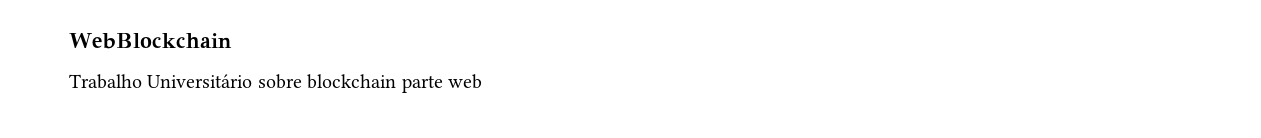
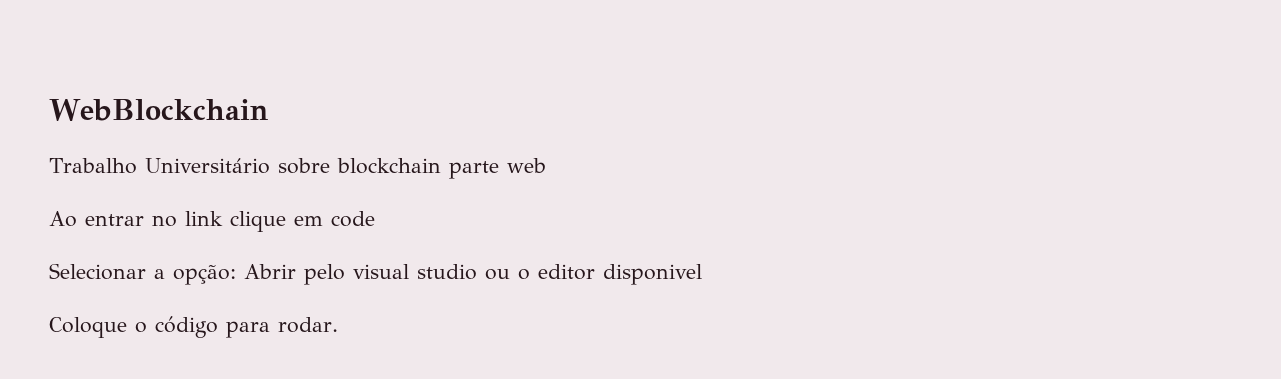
(482, 81) none -> [49,211,375,232] [49,263,702,285] [49,316,338,338] // Ao entrar no link clique em code // Selecionar a opção: Abrir pelo visual studio ou o editor disponivel // Coloque o código para rodar.

